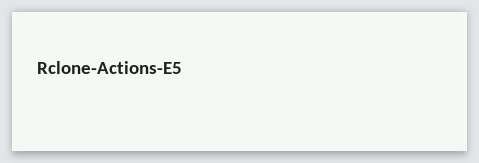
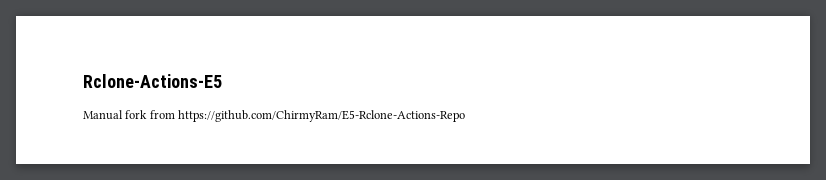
(182, 67) none -> [83,110,466,122] // Manual fork from https://github.com/ChirmyRam/E5-Rclone-Actions-Repo

